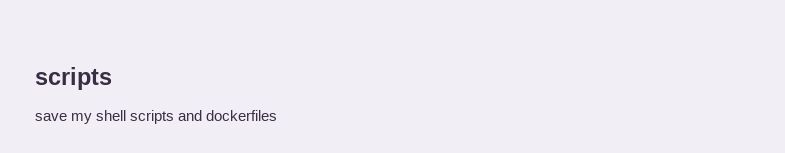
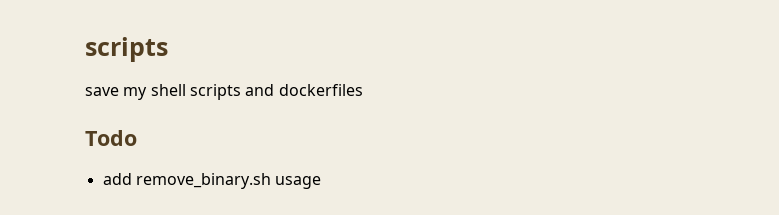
(278, 115) none -> [85,130,137,146] [102,173,322,189] // Todo // add remove_binary.sh usage

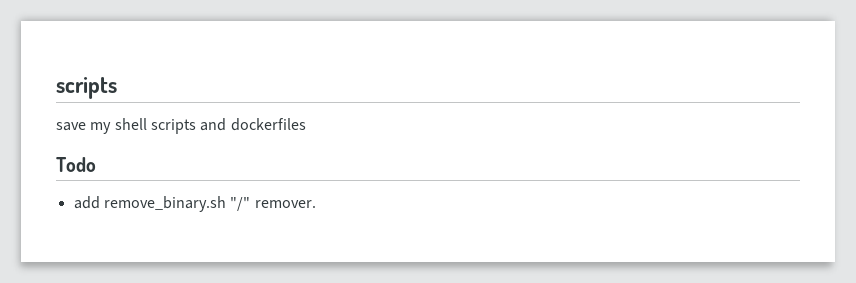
[275,176,322,189] usage -> [230,197,316,211] "/" remover.

